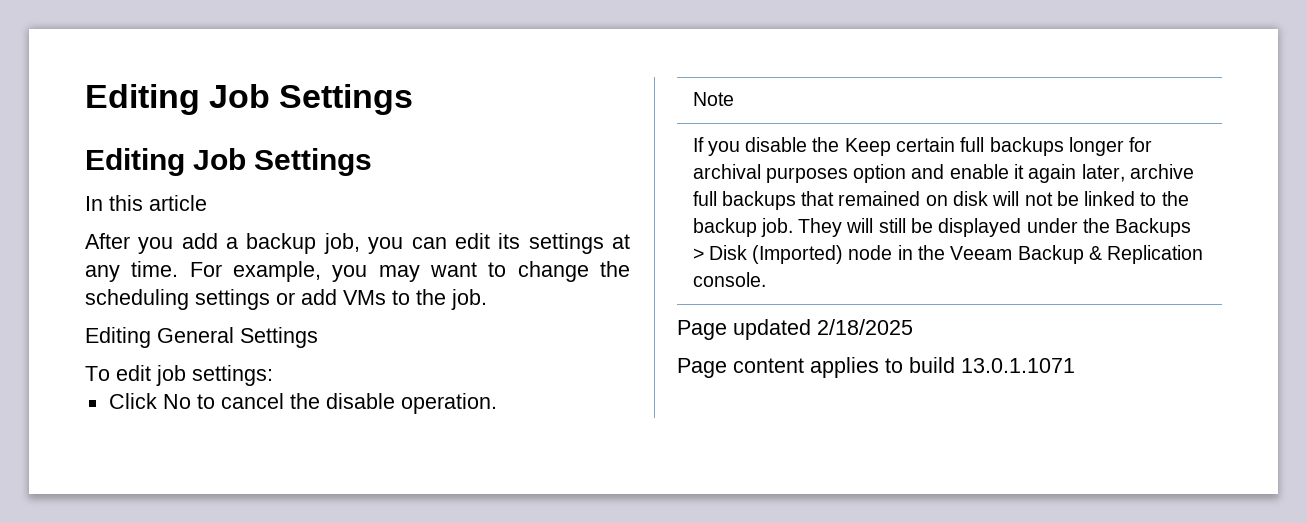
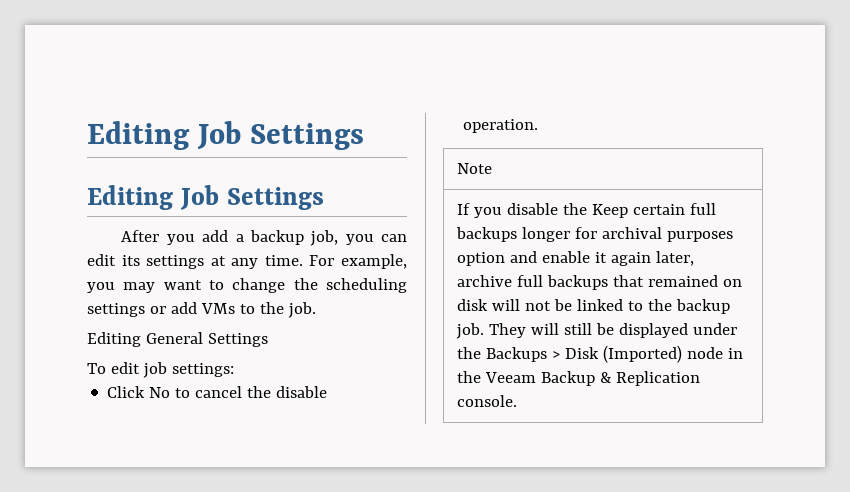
[85,195,207,211] // In this article -> (324, 198) none
[677,319,913,340] [677,357,1075,378] // Page updated 2/18/2025 // Page content applies to build 13.0.1.1071 -> (517, 401) none

